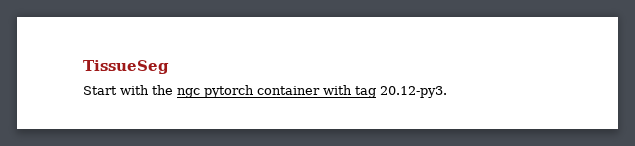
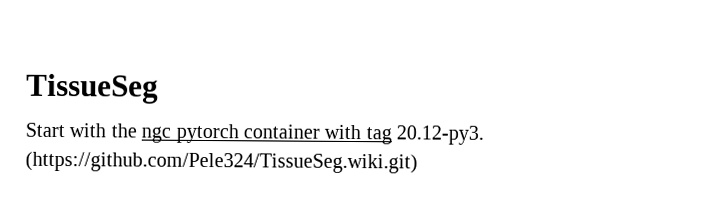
(447, 92) none -> [25,151,418,174] (https://github.com/Pele324/TissueSeg.wiki.git)

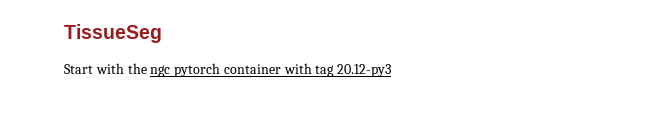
[396,125,485,145] [25,151,418,174] 20.12-py3. (https://github.com/Pele324/TissueSeg.wiki.git) -> [337,64,392,77] 20.12-py3

